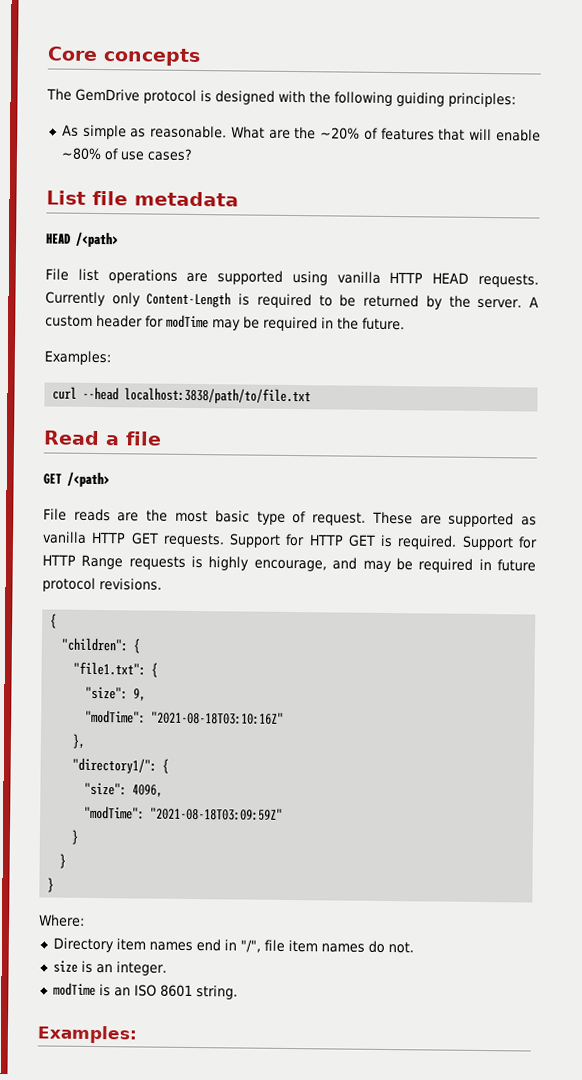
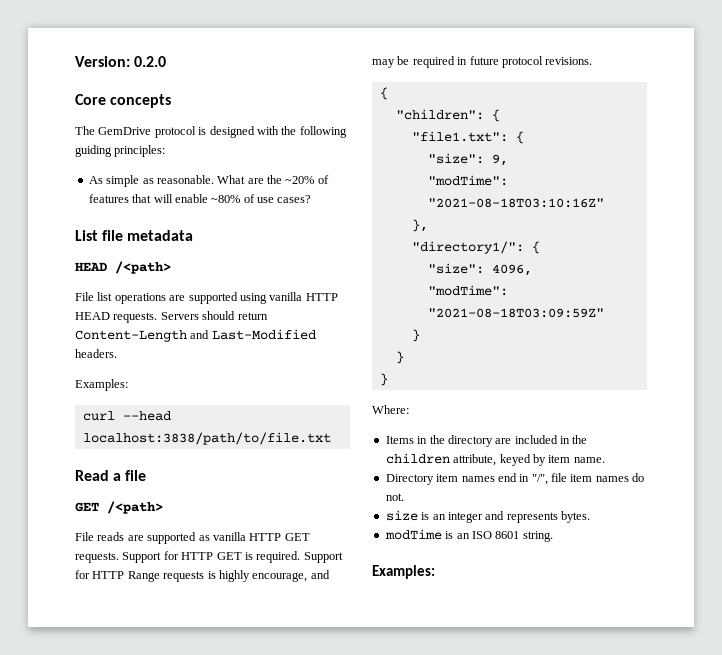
(47, 53) none -> [75,56,167,67] Version: 0.2.0 //
[45,291,539,310] [45,314,405,332] Currently only Content-Length is required to be returned by the server. A custom header for modTime may be required in the future. -> [160,311,268,320] [75,329,316,342] [75,349,117,358] Servers should return Content-Length and Last-Modified headers.
[146,509,442,526] the most basic type of request. These are -> (144, 538) none
(85, 920) none -> [385,435,588,447] [385,453,605,466] // Items in the directory are included in the children attribute, keyed by item name.
[115,961,167,976] integer. -> [447,511,590,523] integer and represents bytes.

